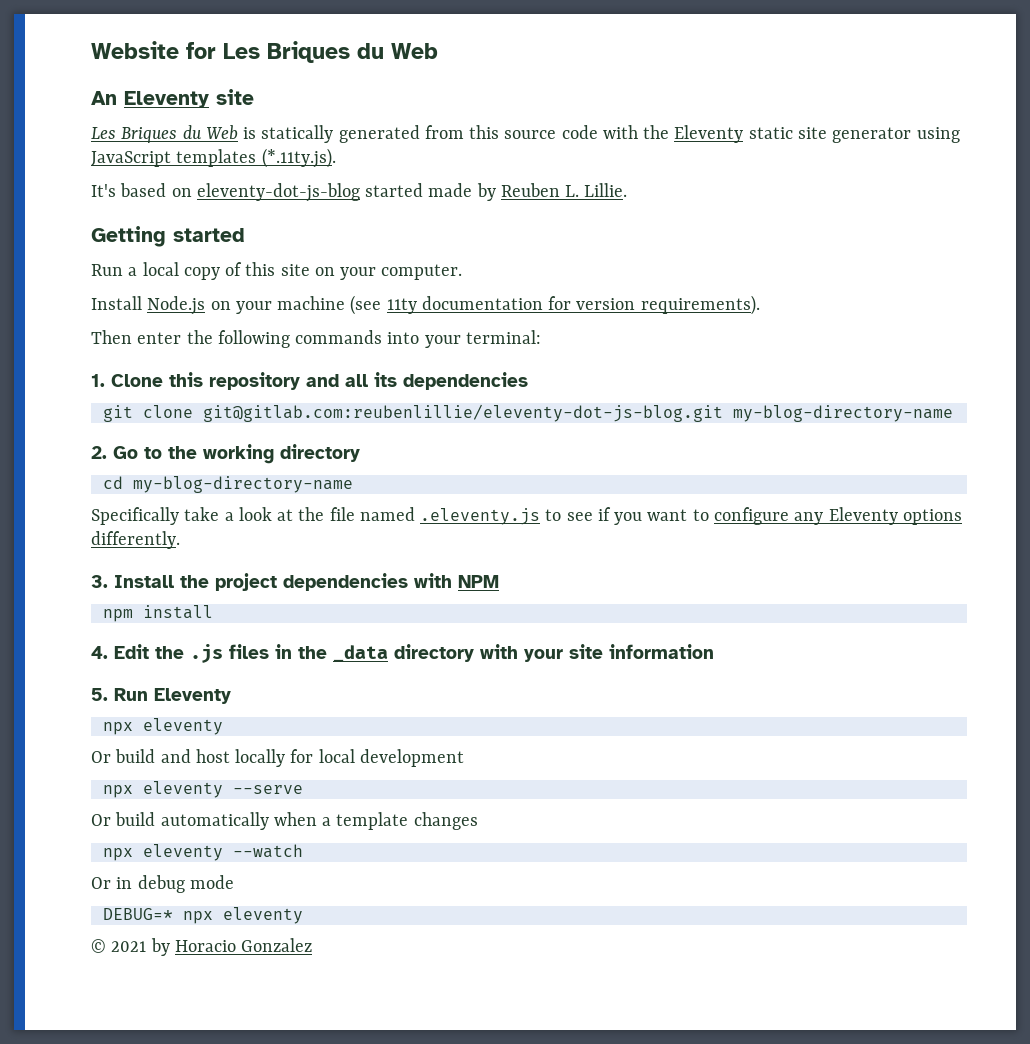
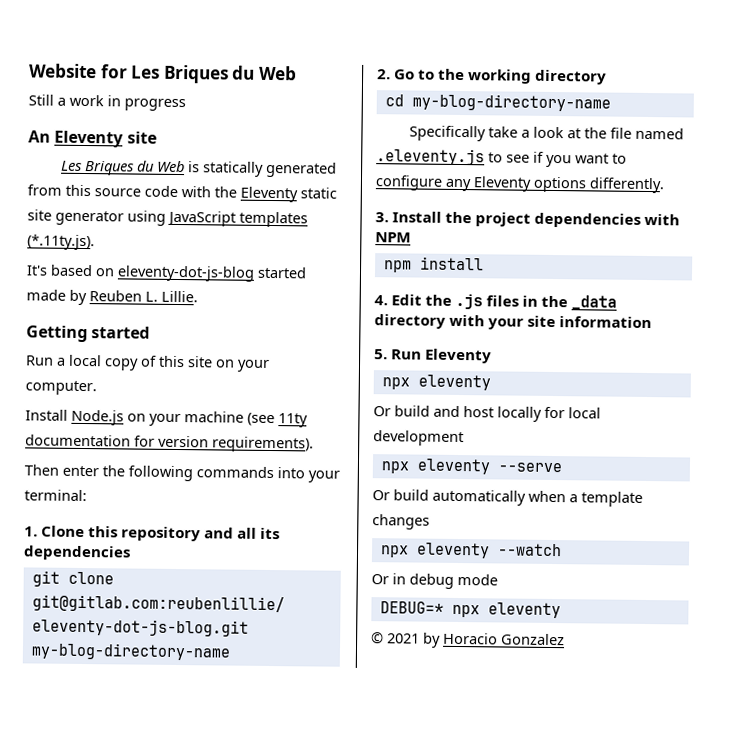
(438, 51) none -> [28,94,186,112] // Still a work in progress

